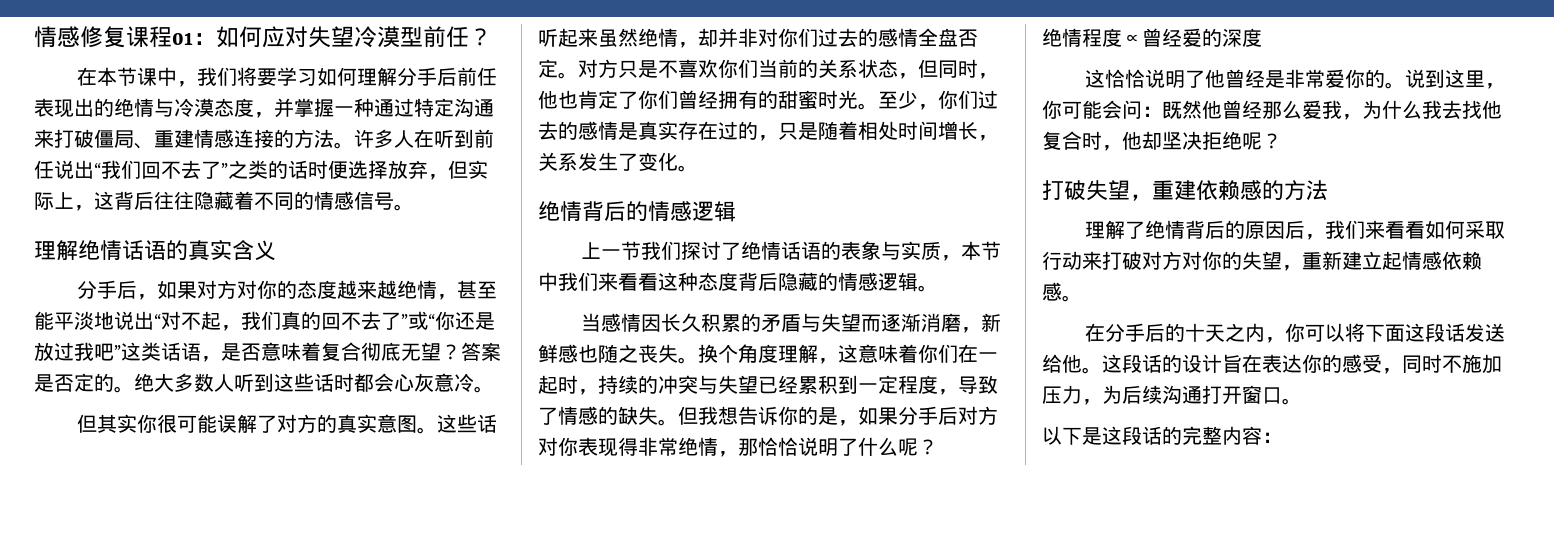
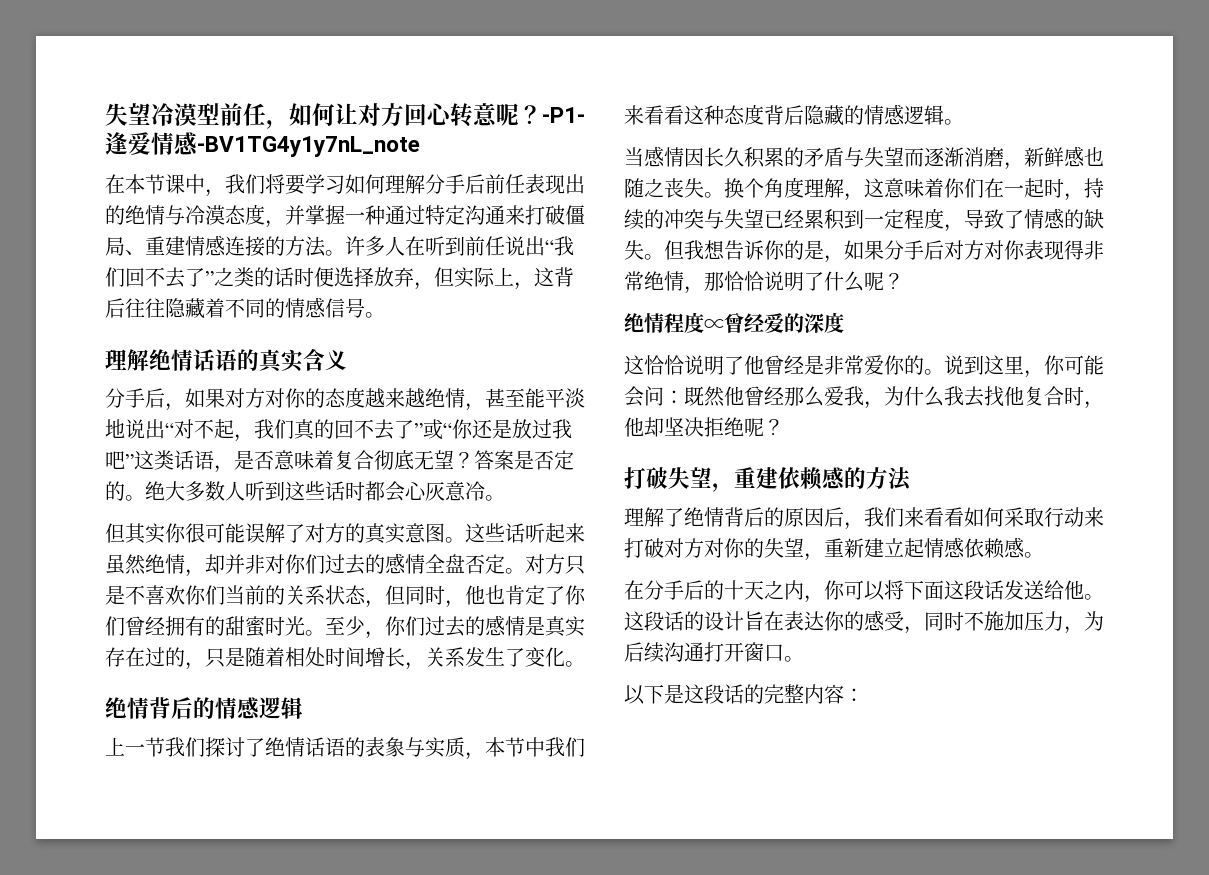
[34,26,492,48] 情感修复课程01：如何应对失望冷漠型前任？ -> [105,103,585,129] [105,132,420,157] 失望冷漠型前任，如何让对方回心转意呢？-P1-逢爱情感-BV1TG4y1y7nL_note

